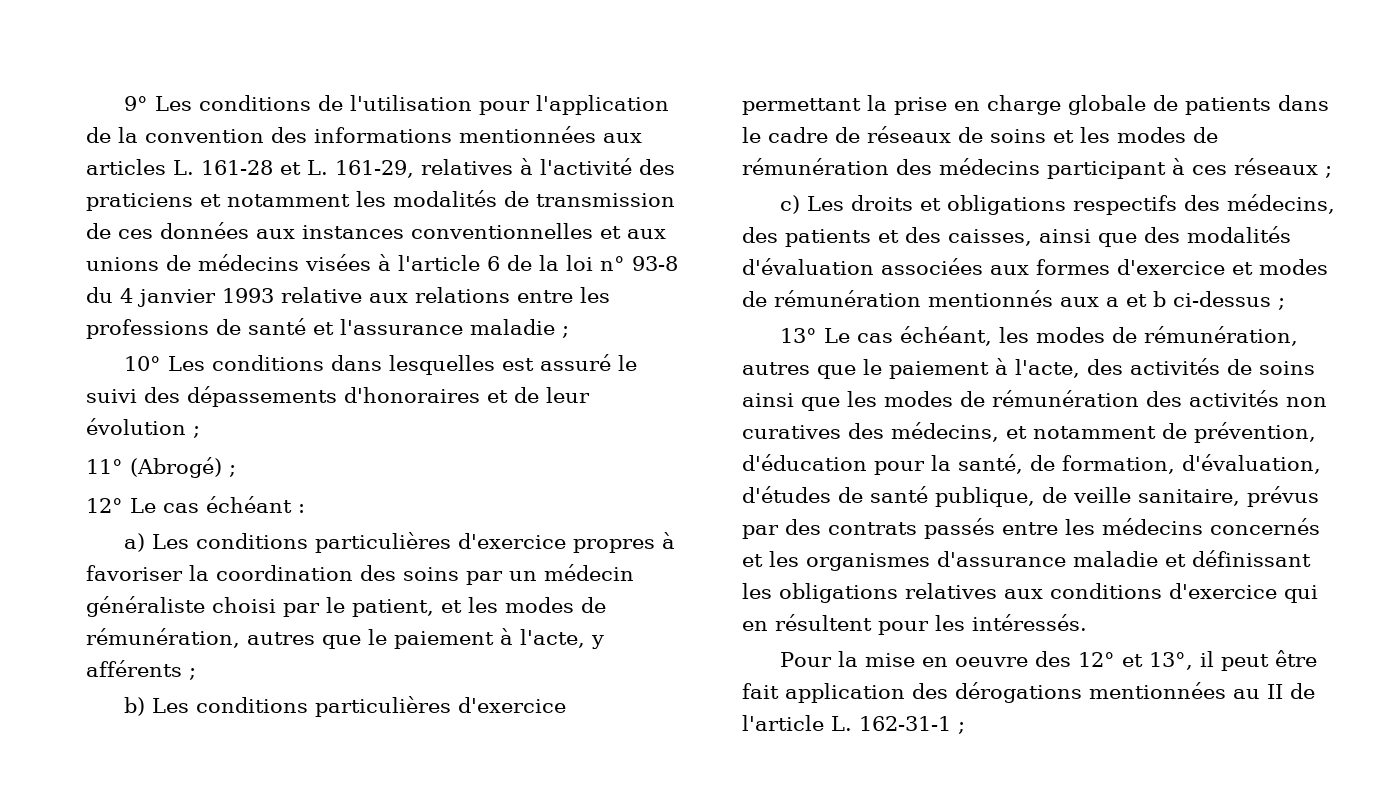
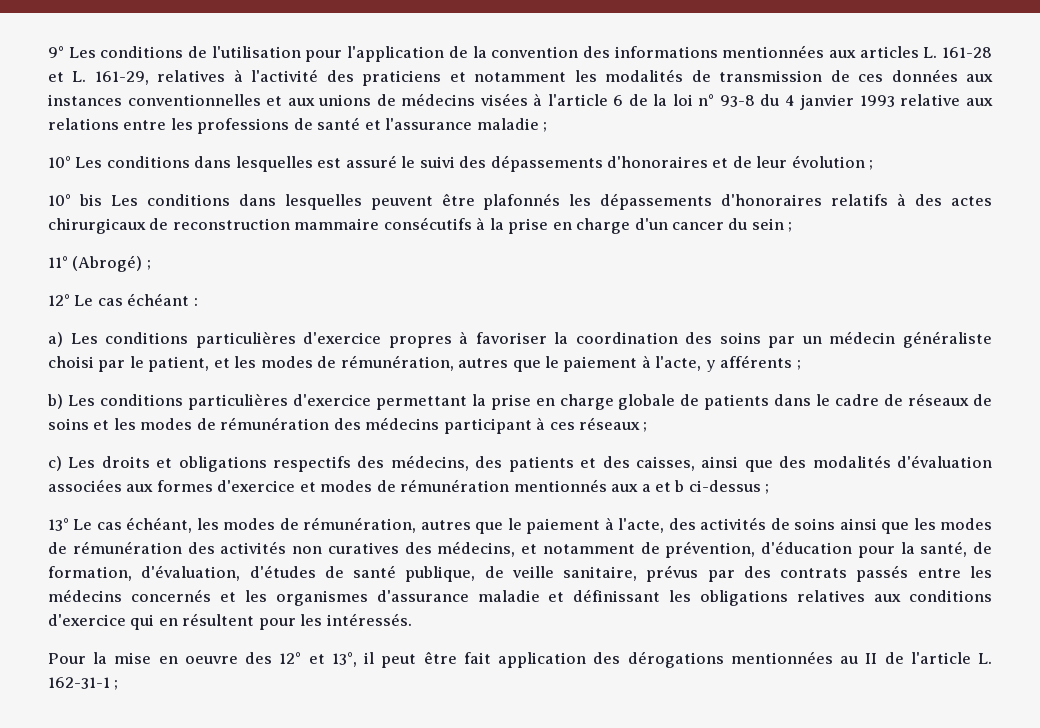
(200, 432) none -> [48,193,993,210] [48,217,793,234] // 10° bis Les conditions dans lesquelles peuvent être plafonnés les dépassements d'honoraires relatifs à des actes chirurgicaux de reconstruction mammaire consécutifs à la prise en charge d'un cancer du sein ;

